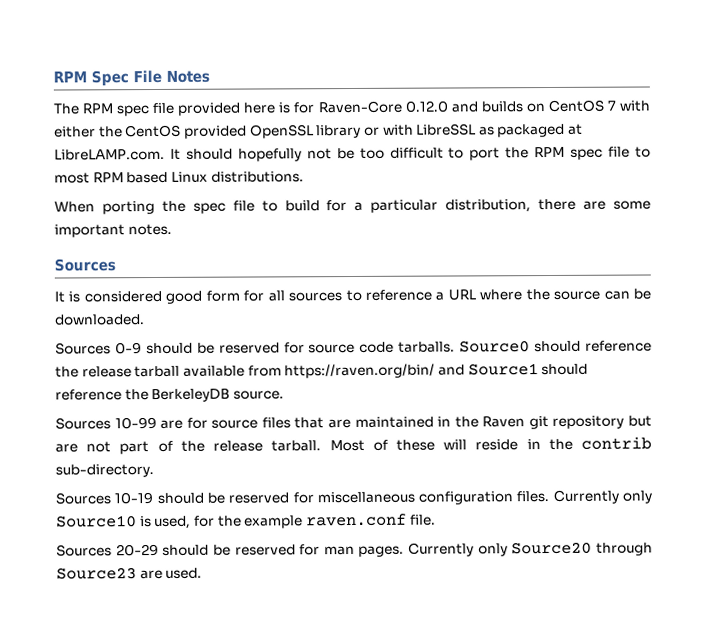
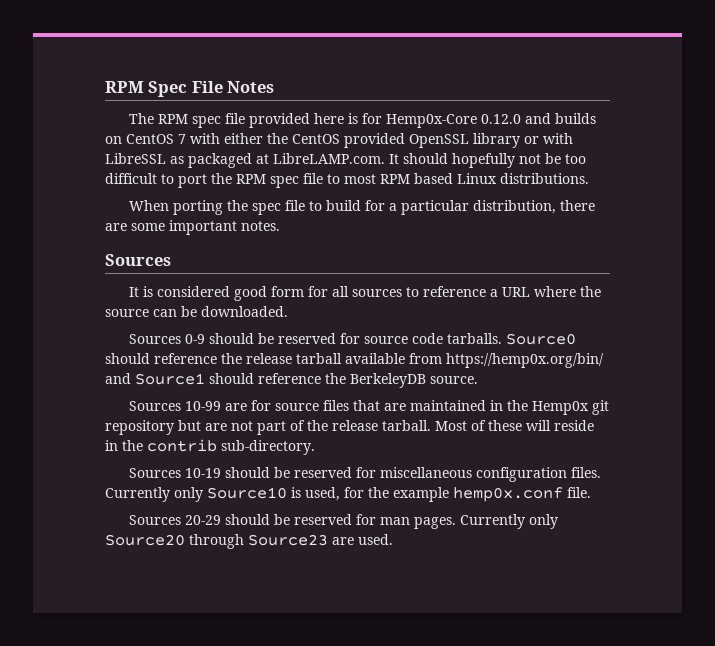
[317,100,402,114] Raven-Core -> [386,114,478,128] Hemp0x-Core
[284,363,436,379] https://raven.org/bin/ -> [446,353,604,368] https://hemp0x.org/bin/
[482,416,526,428] Raven -> [532,401,590,415] Hemp0x
[305,513,407,527] raven.conf -> [453,487,563,502] hemp0x.conf

